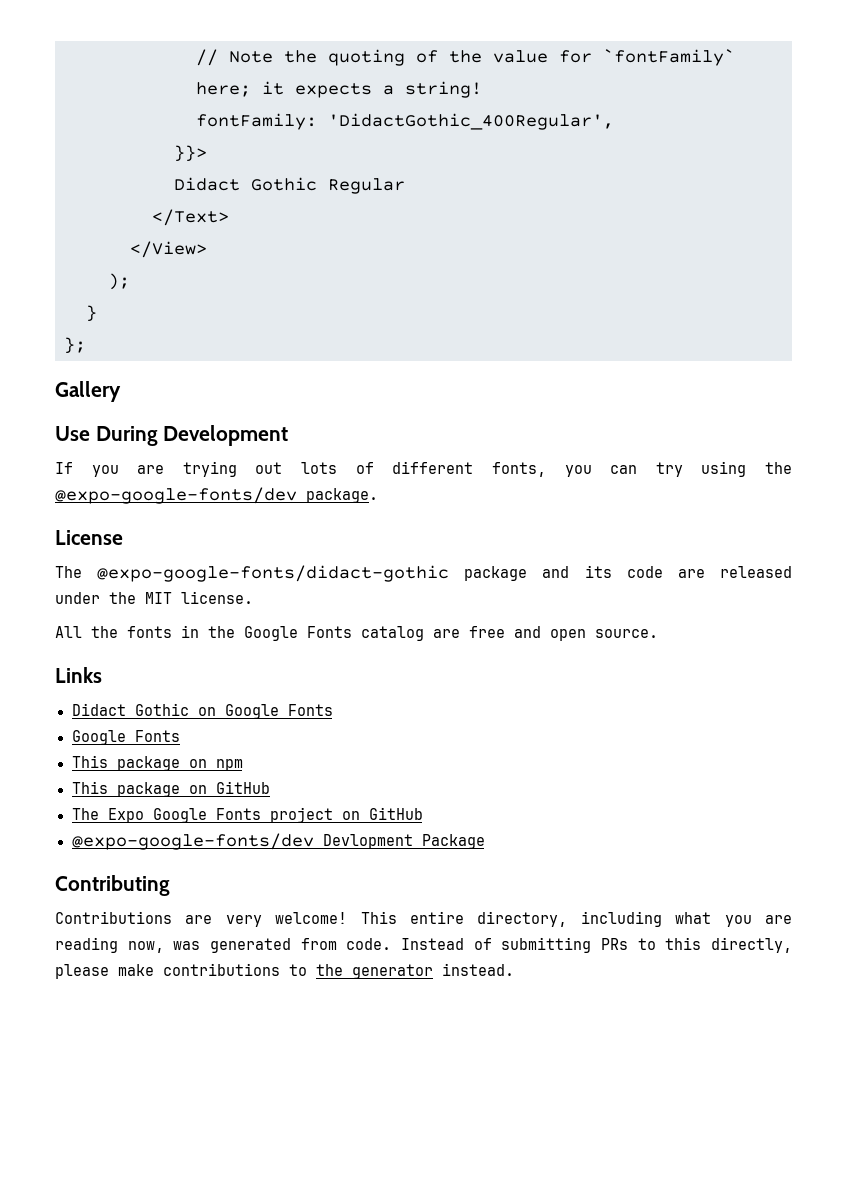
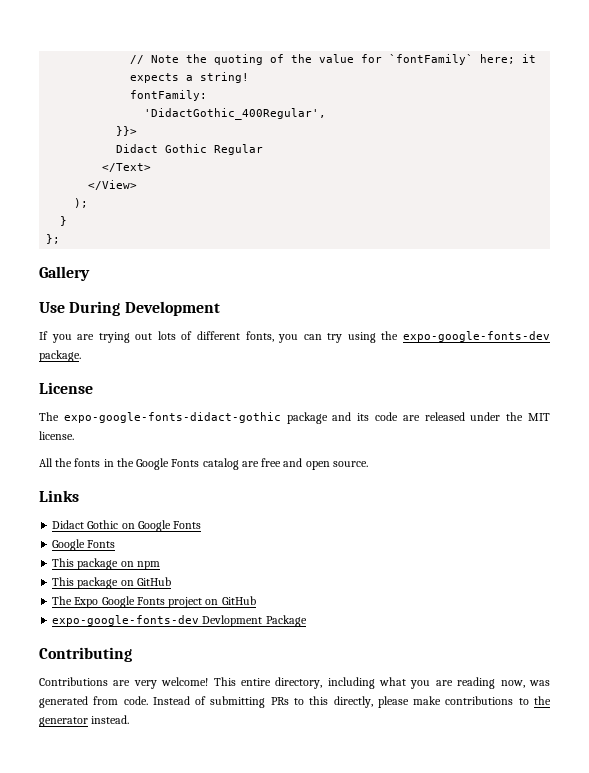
(317, 121) none -> (208, 95) //
[55,487,297,504] @expo-google-fonts/dev -> [402,331,550,342] expo-google-fonts-dev
[97,565,450,582] @expo-google-fonts/didact-gothic -> [63,412,281,423] expo-google-fonts-didact-gothic
[71,833,314,850] @expo-google-fonts/dev -> [52,615,200,626] expo-google-fonts-dev

